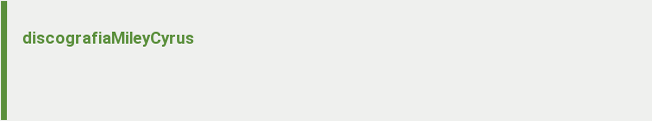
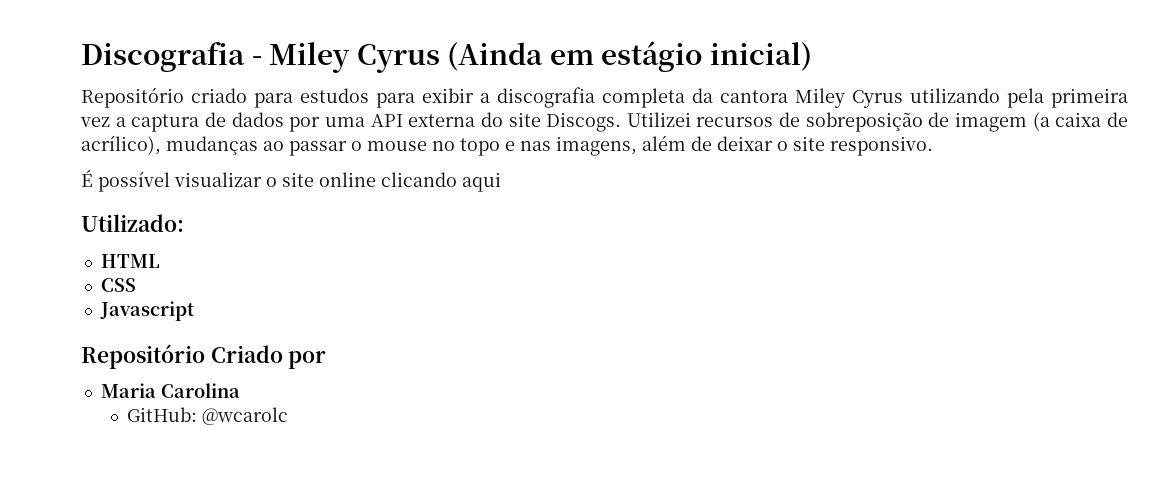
[22,31,195,47] discografiaMileyCyrus -> [81,41,812,73] [81,87,1128,108] [80,112,1128,132] [81,135,933,156] [81,170,501,192] [81,214,184,232] [100,254,160,268] [100,278,136,292] [99,301,194,321] [81,344,327,369] [100,383,240,398] [127,407,289,425] Discografia - Miley Cyrus (Ainda em estágio inicial) // Repositório criado para estudos para exibir a discografia completa da cantora Miley Cyrus utilizando pela primeira vez a captura de dados por uma API externa do site Discogs. Utilizei recursos de sobreposição de imagem (a caixa de acrílico), mudanças ao passar o mouse no topo e nas imagens, além de deixar o site responsivo. // É possível visualizar o site online clicando aqui // Utilizado: // HTML // CSS // Javascript // Repositório Criado por // Maria Carolina // GitHub: @wcarolc

